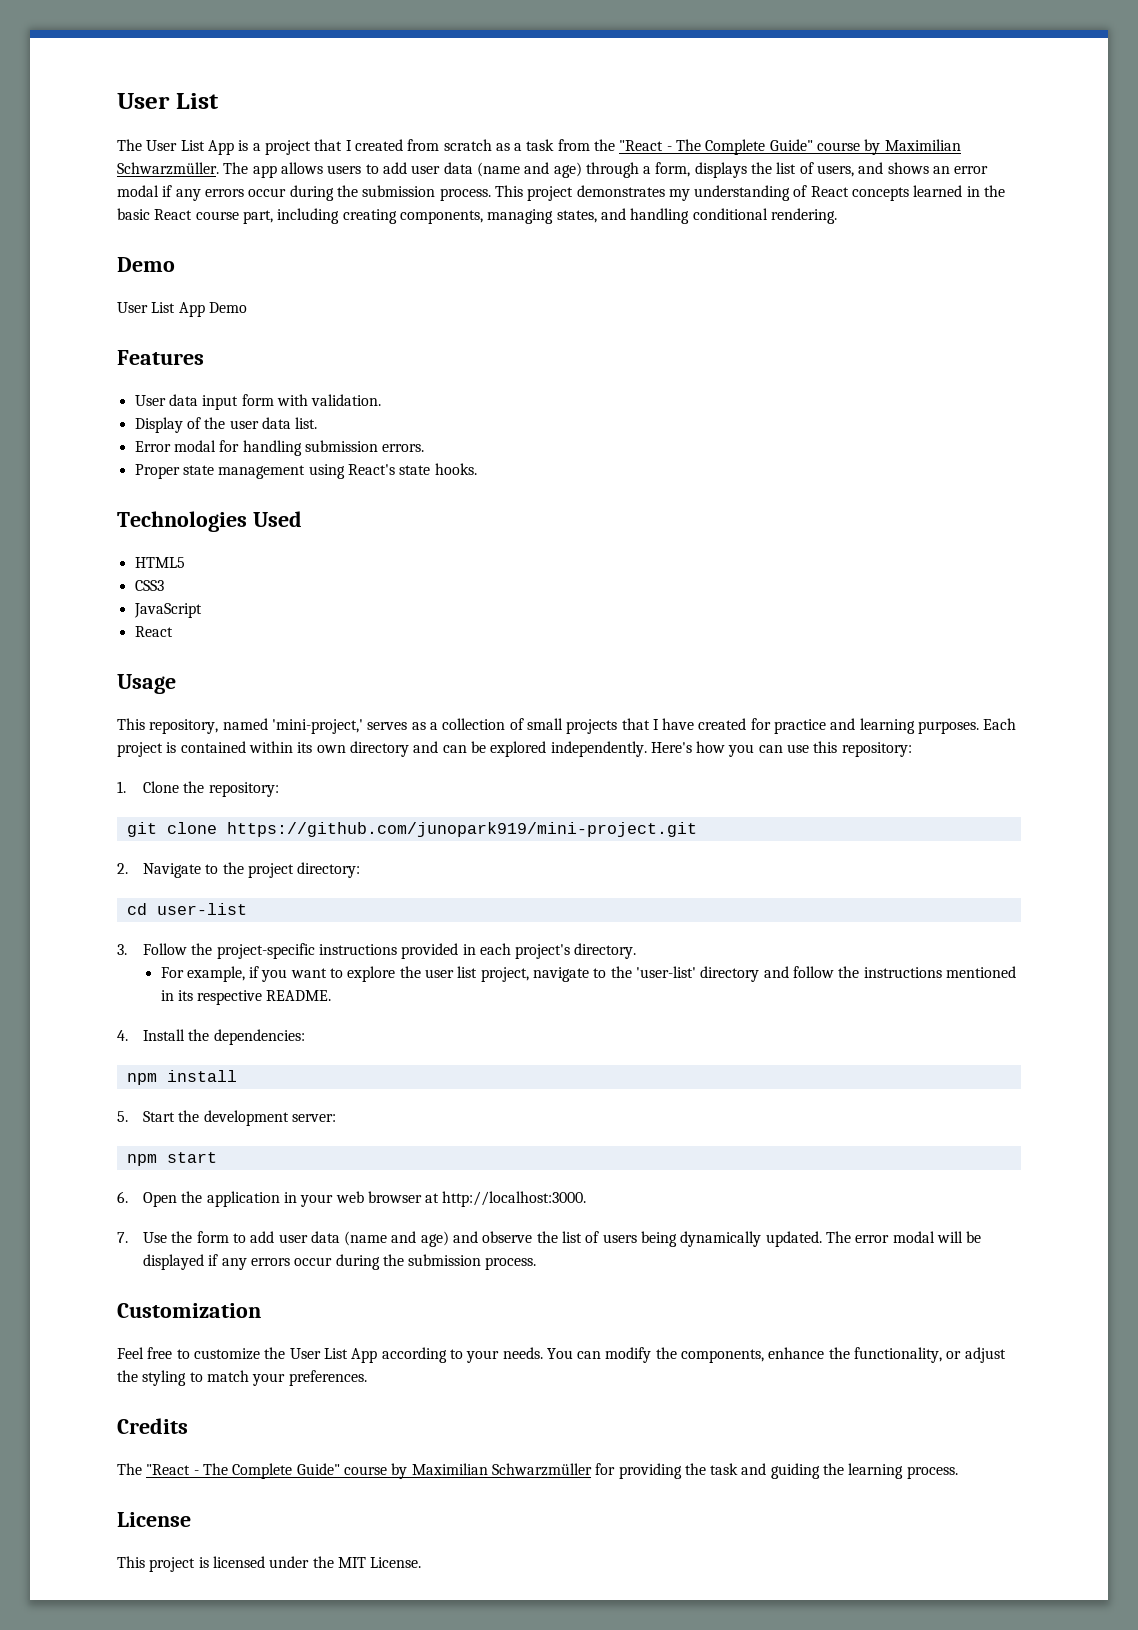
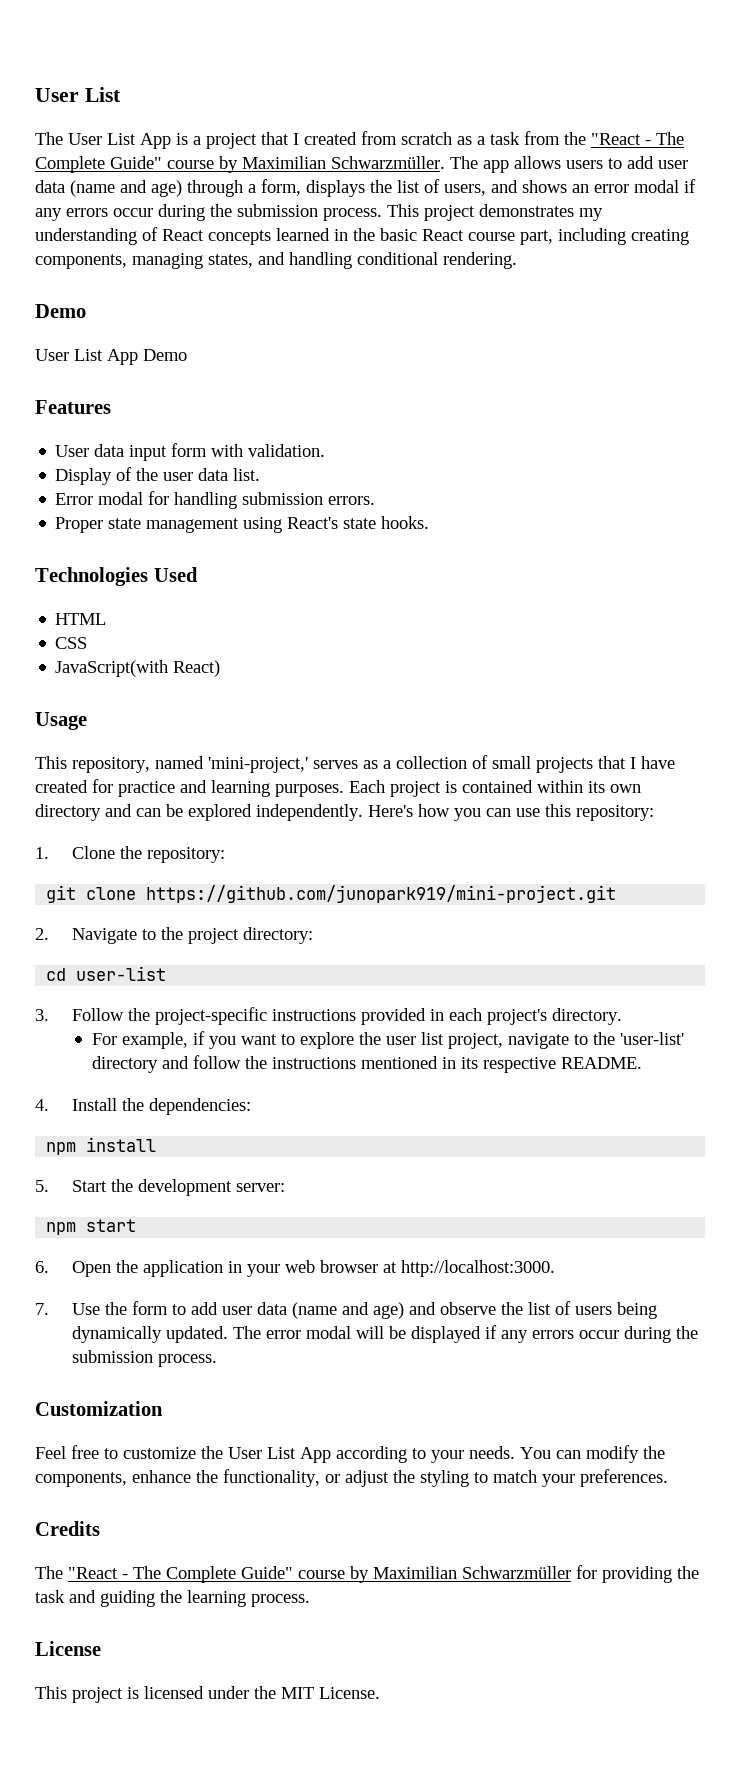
[134,557,185,568] [134,580,164,591] [133,603,202,618] [134,626,173,637] HTML5 // CSS3 // JavaScript // React -> [55,613,107,625] [55,637,88,649] [55,660,221,677] HTML // CSS // JavaScript(with React)

